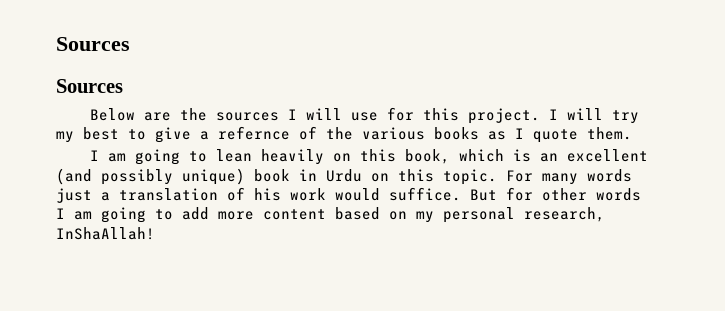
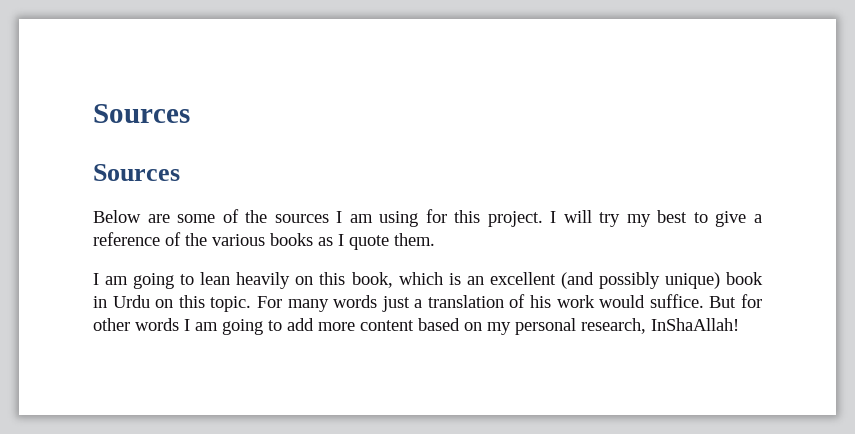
(172, 116) none -> [177,209,239,223] some of
[306,108,379,121] will use -> [349,211,419,227] am using
[218,126,290,140] refernce -> [93,232,160,246] reference

